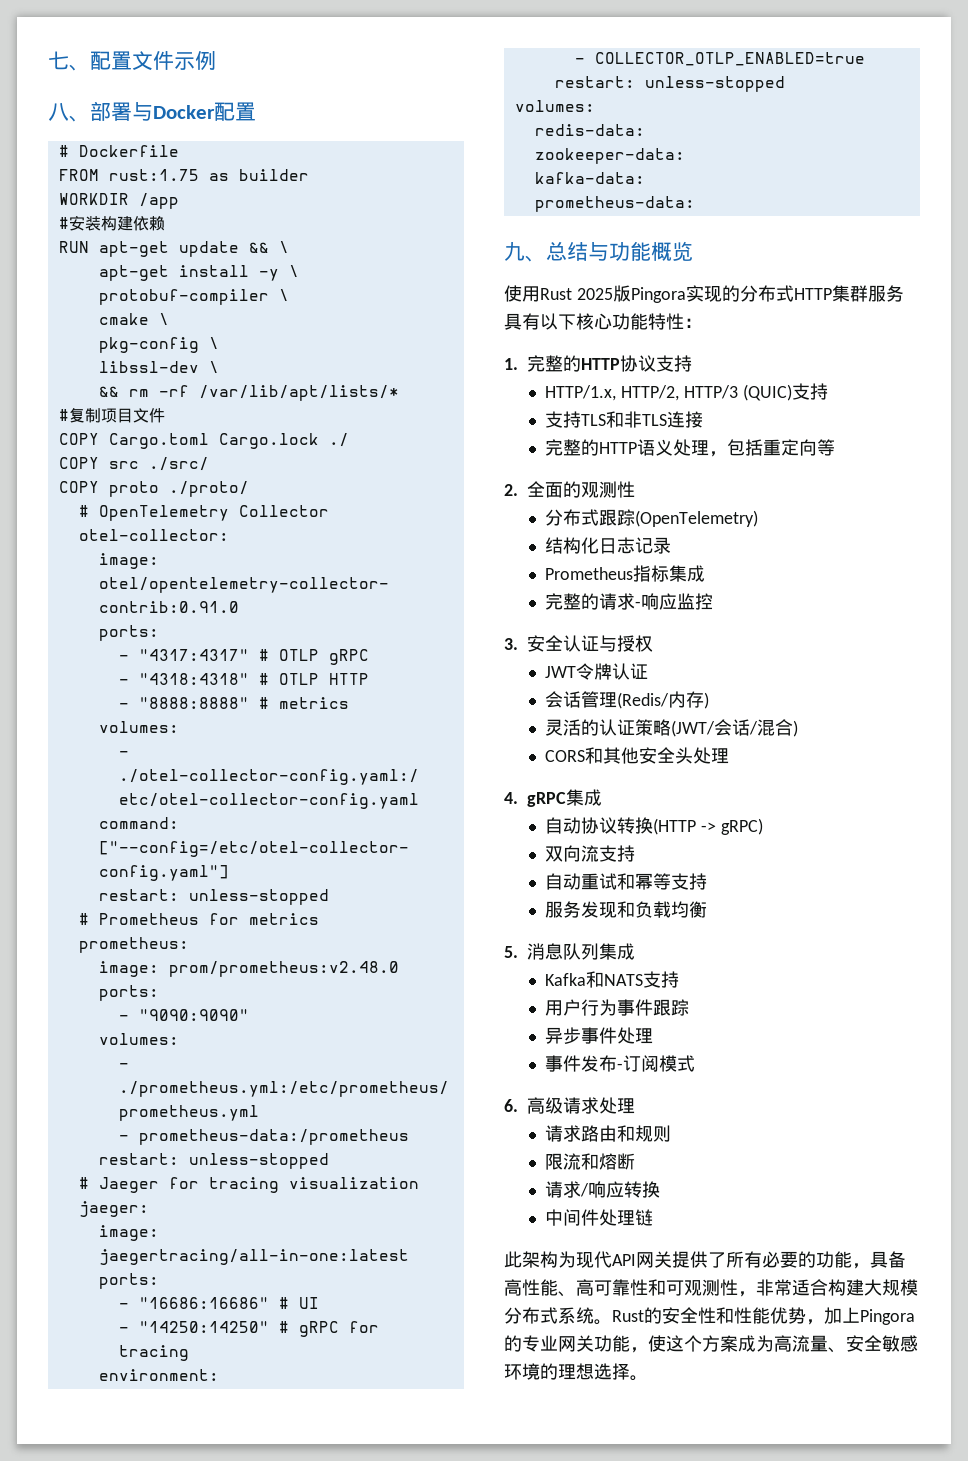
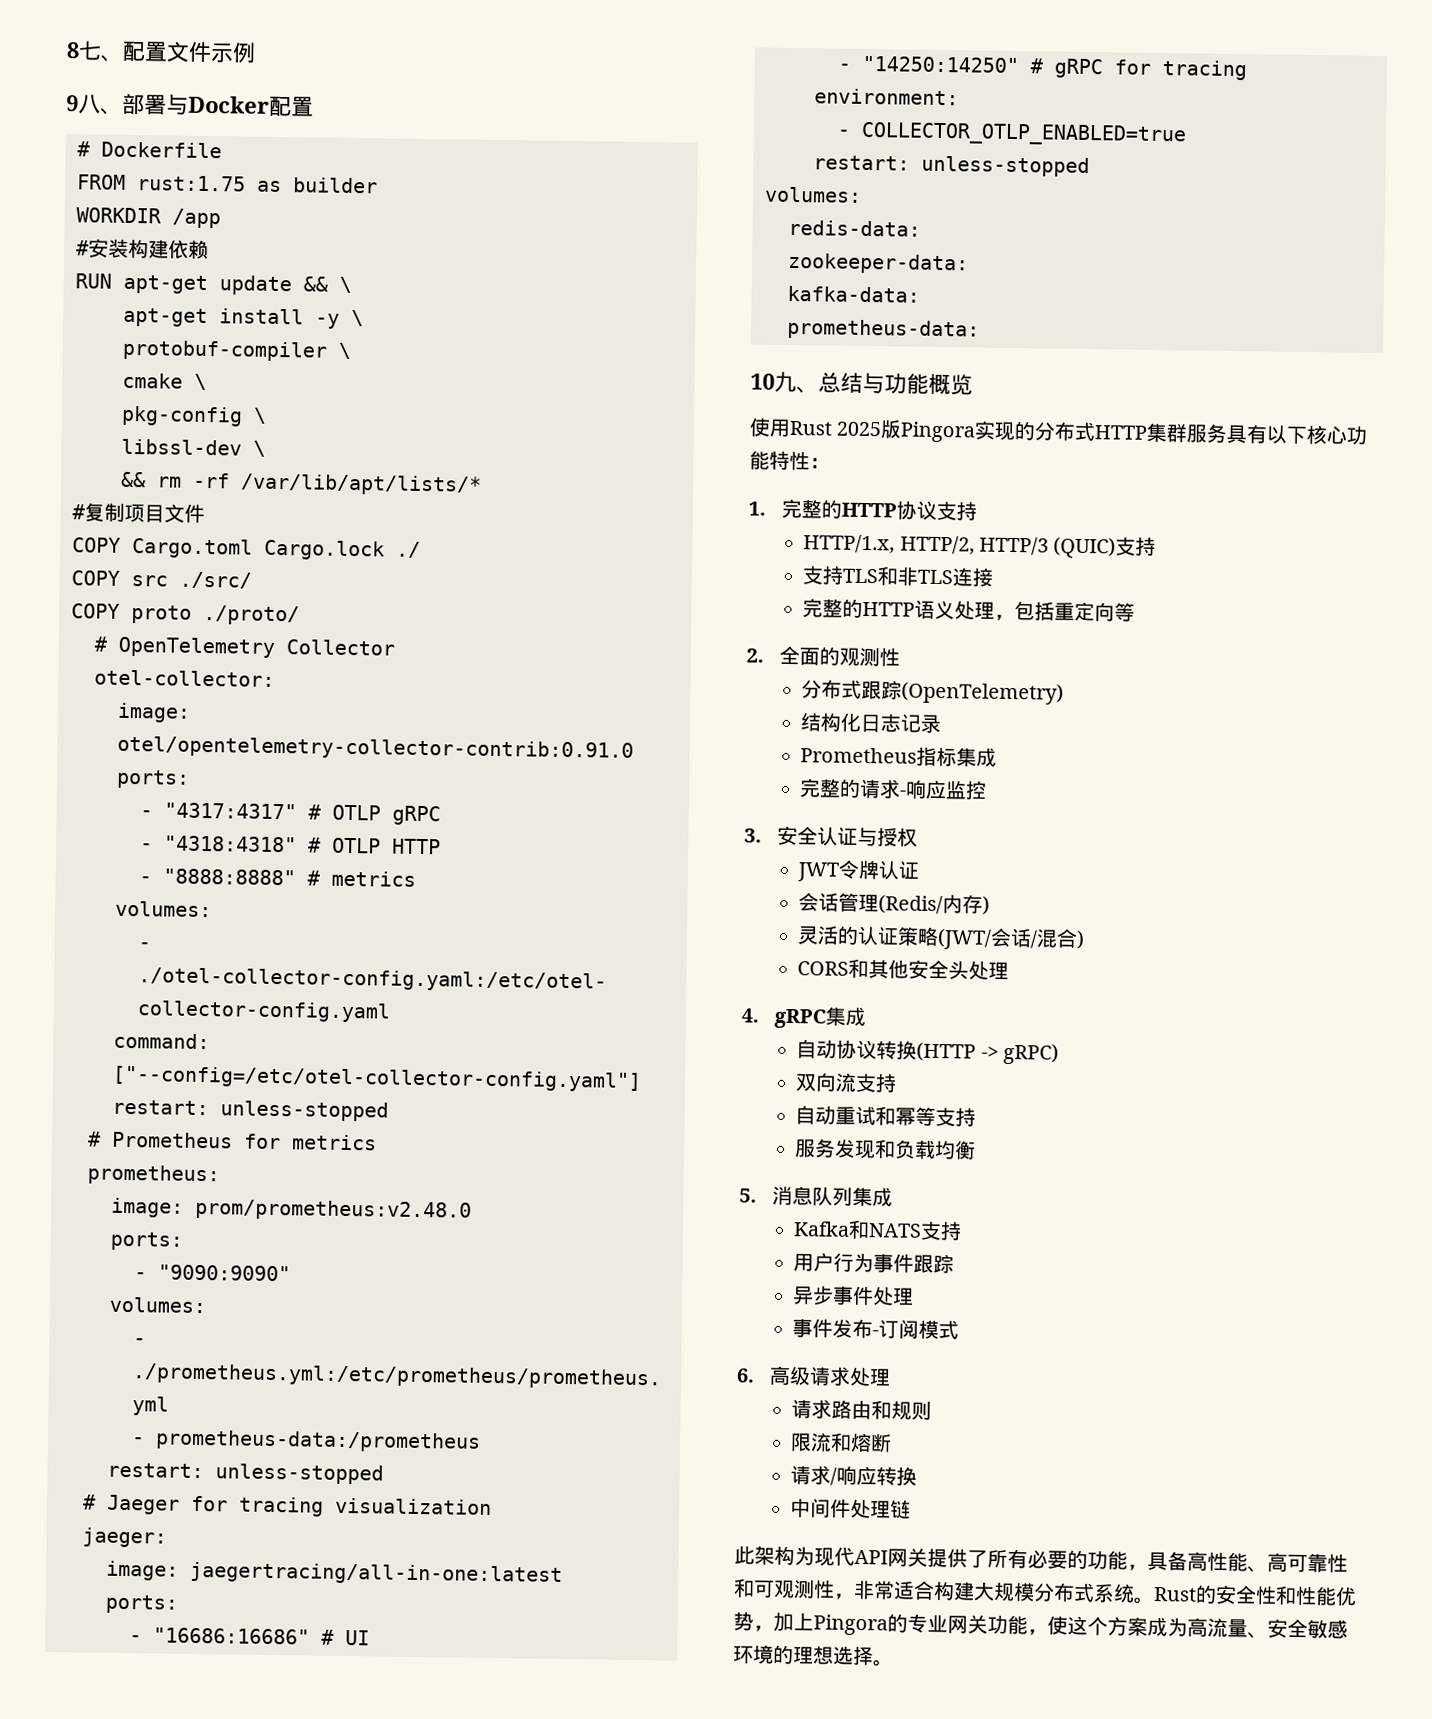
(48, 60) none -> [66,42,80,59] 8
(216, 61) none -> [66,95,79,112] 9
(695, 204) none -> [750,373,775,390] 10

